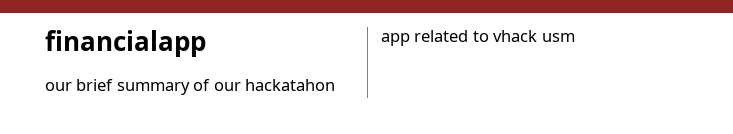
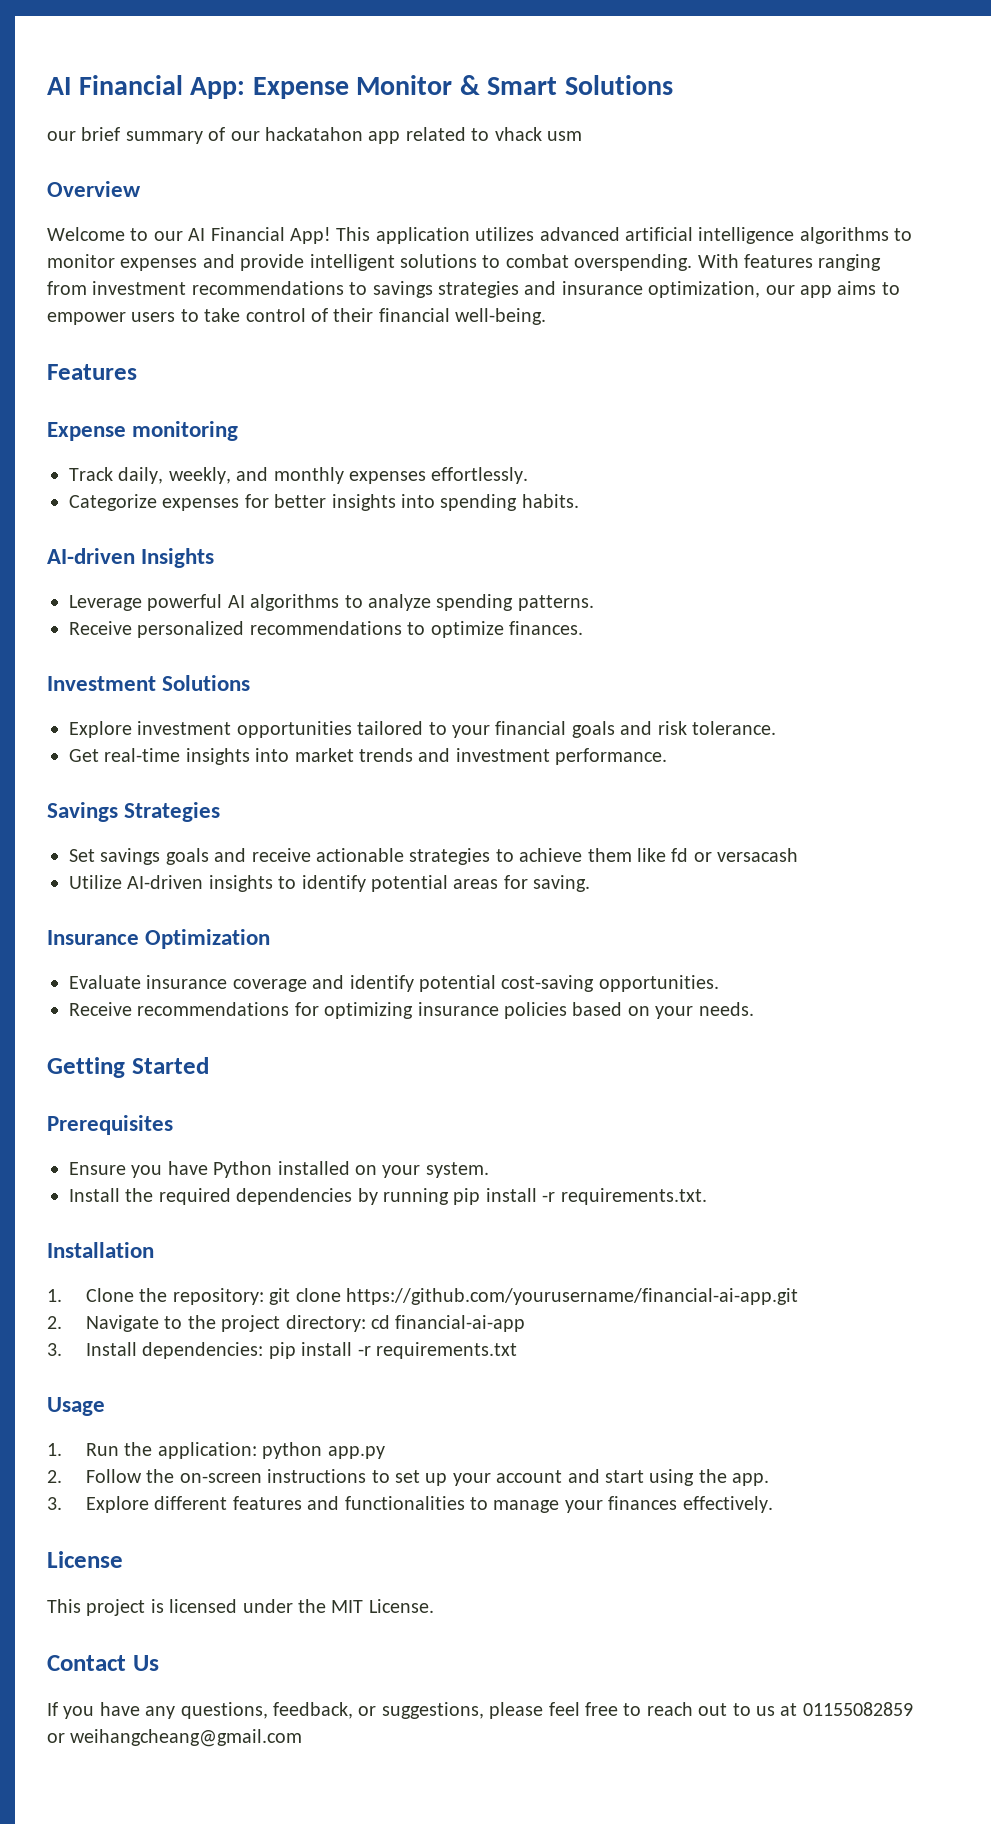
[45,30,206,57] financialapp -> [47,75,673,99] AI Financial App: Expense Monitor & Smart Solutions
(575, 37) none -> [47,181,141,197] [47,227,913,244] [47,254,882,271] [47,281,900,298] [47,308,547,325] [47,364,137,380] [47,421,239,441] [69,467,529,484] [69,494,579,511] [47,548,215,568] [69,594,594,611] [69,621,583,638] [47,675,251,691] [69,721,776,738] [69,748,668,765] [47,802,221,822] [69,848,799,865] [69,875,591,892] [47,929,271,949] [69,975,719,992] [69,1002,754,1019] [47,1057,209,1078] [47,1115,173,1135] [69,1161,489,1178] [69,1188,707,1205] [47,1242,154,1258] [47,1288,798,1305] [47,1315,526,1332] [47,1342,517,1359] [47,1397,105,1416] [47,1442,385,1459] [47,1469,770,1486] [47,1496,773,1513] [47,1551,123,1568] [47,1599,434,1616] [47,1655,159,1671] [47,1702,913,1719] [47,1729,303,1747] // Overview // Welcome to our AI Financial App! This application utilizes advanced artificial intelligence algorithms to monitor expenses and provide intelligent solutions to combat overspending. With features ranging from investment recommendations to savings strategies and insurance optimization, our app aims to empower users to take control of their financial well-being. // Features // Expense monitoring // Track daily, weekly, and monthly expenses effortlessly. // Categorize expenses for better insights into spending habits. // AI-driven Insights // Leverage powerful AI algorithms to analyze spending patterns. // Receive personalized recommendations to optimize finances. // Investment Solutions // Explore investment opportunities tailored to your financial goals and risk tolerance. // Get real-time insights into market trends and investment performance. // Savings Strategies // Set savings goals and receive actionable strategies to achieve them like fd or versacash // Utilize AI-driven insights to identify potential areas for saving. // Insurance Optimization // Evaluate insurance coverage and identify potential cost-saving opportunities. // Receive recommendations for optimizing insurance policies based on your needs. // Getting Started // Prerequisites // Ensure you have Python installed on your system. // Install the required dependencies by running pip install -r requirements.txt. // Installation // 1. Clone the repository: git clone https://github.com/yourusername/financial-ai-app.git // 2. Navigate to the project directory: cd financial-ai-app // 3. Install dependencies: pip install -r requirements.txt // Usage // 1. Run the application: python app.py // 2. Follow the on-screen instructions to set up your account and start using the app. // 3. Explore different features and functionalities to manage your finances effectively. // License // This project is licensed under the MIT License. // Contact Us // If you have any questions, feedback, or suggestions, please feel free to reach out to us at 01155082859 or weihangcheang@gmail.com

